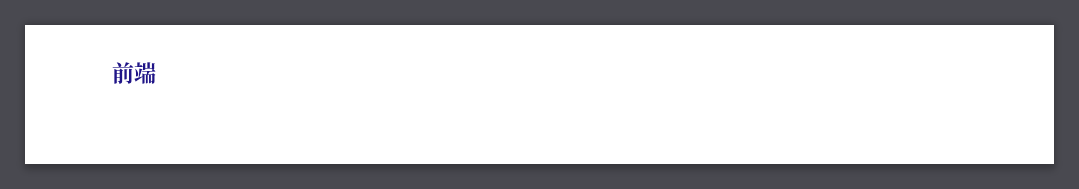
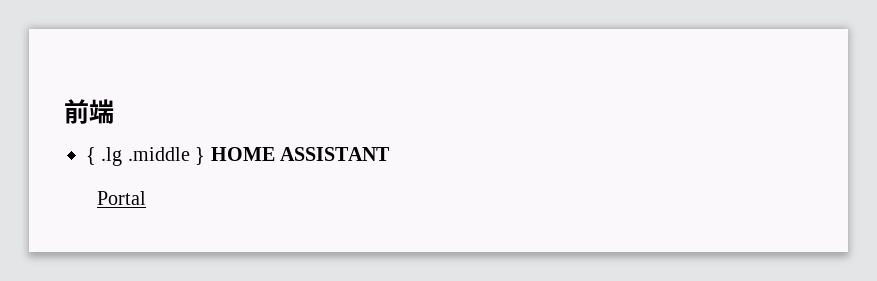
(156, 73) none -> [86,147,390,166] [96,191,146,205] // { .lg .middle } HOME ASSISTANT // Portal

